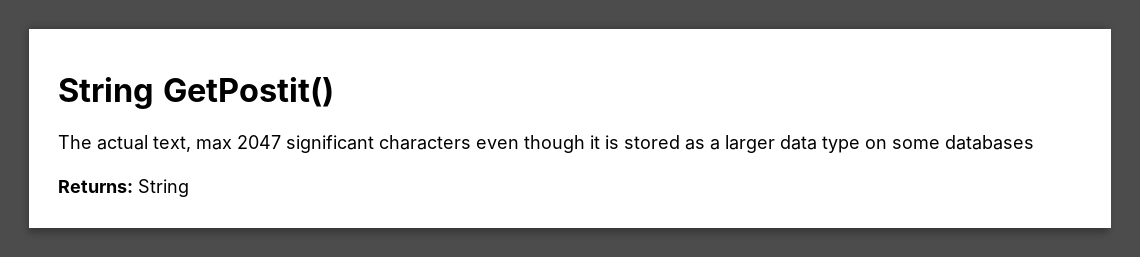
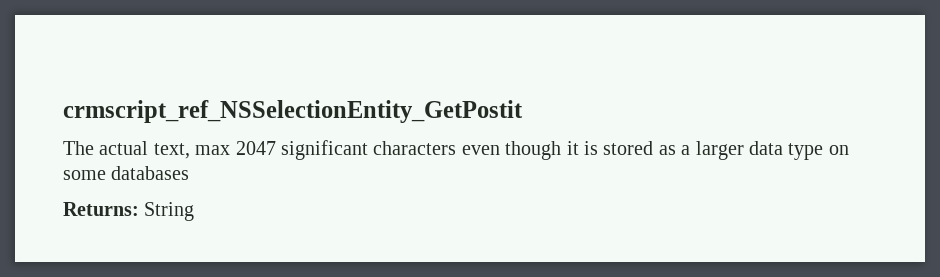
[58,77,334,109] String GetPostit() -> [63,100,523,123] crmscript_ref_NSSelectionEntity_GetPostit

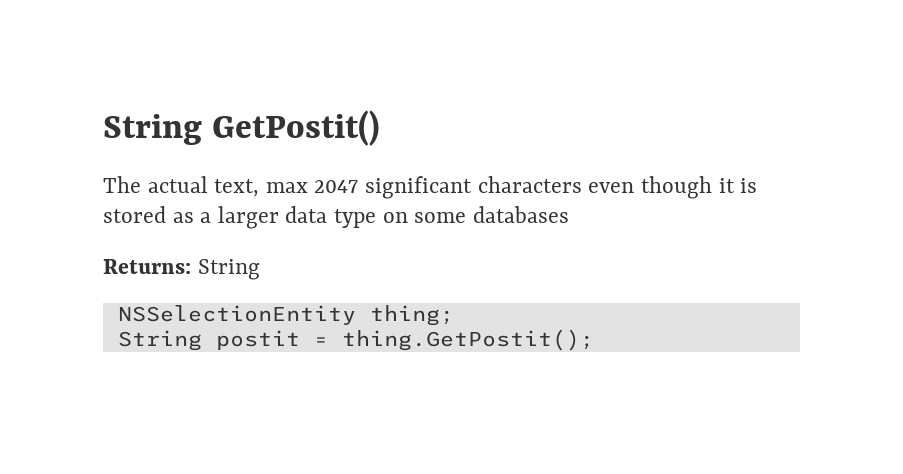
[63,100,523,123] crmscript_ref_NSSelectionEntity_GetPostit -> [103,110,381,146] String GetPostit()
(195, 211) none -> [117,305,454,326] [117,329,594,351] // NSSelectionEntity thing; // String postit = thing.GetPostit();

